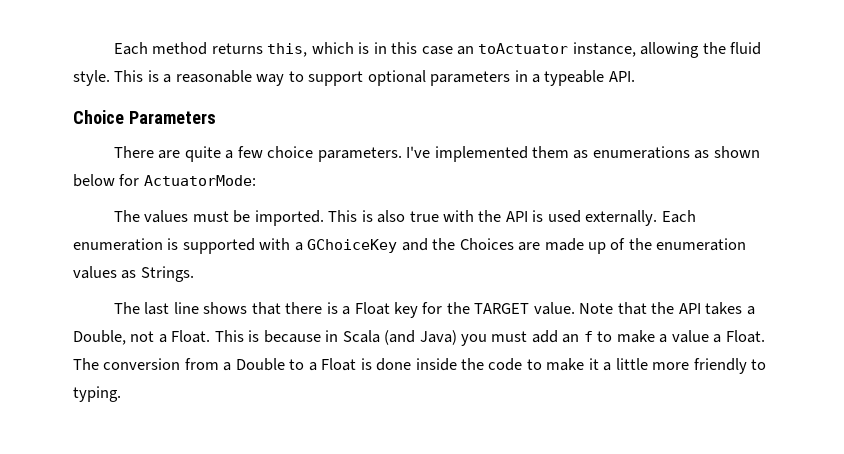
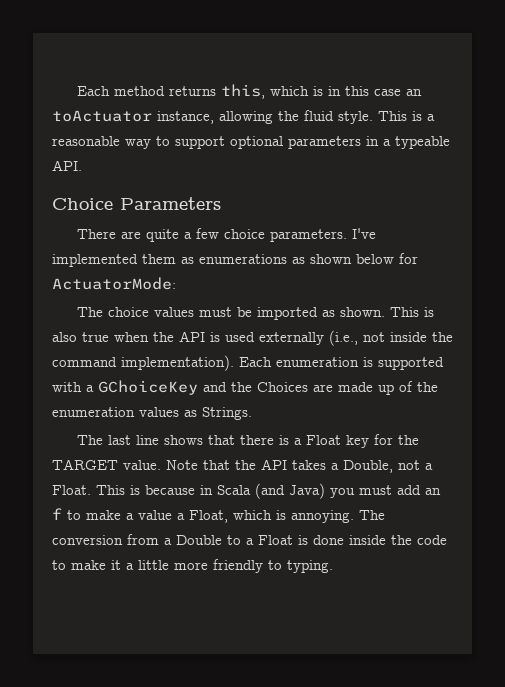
(140, 216) none -> [107,307,149,317] choice
[254,210,324,226] imported. -> [256,307,385,320] imported as shown.
[443,210,475,222] with -> [114,332,149,342] when
[585,210,658,226] externally. -> [259,330,453,346] [52,355,234,371] externally (i.e., not inside the command implementation).
[725,330,765,343] Float. -> [189,510,354,523] Float, which is annoying.

